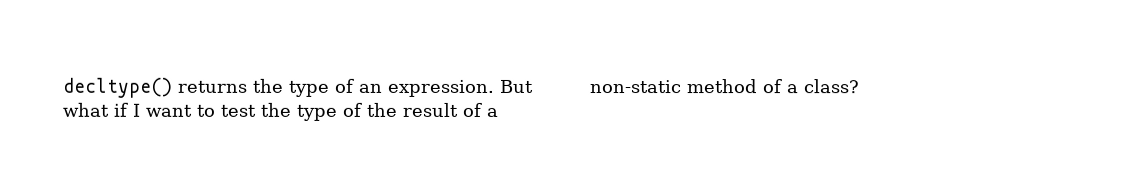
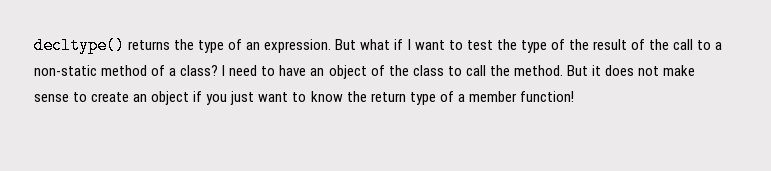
(482, 109) none -> [649,39,712,50] the call to
(860, 86) none -> [222,65,696,79] [34,91,574,105] I need to have an object of the class to call the method. But it does not make sense to create an object if you just want to know the return type of a member function!

